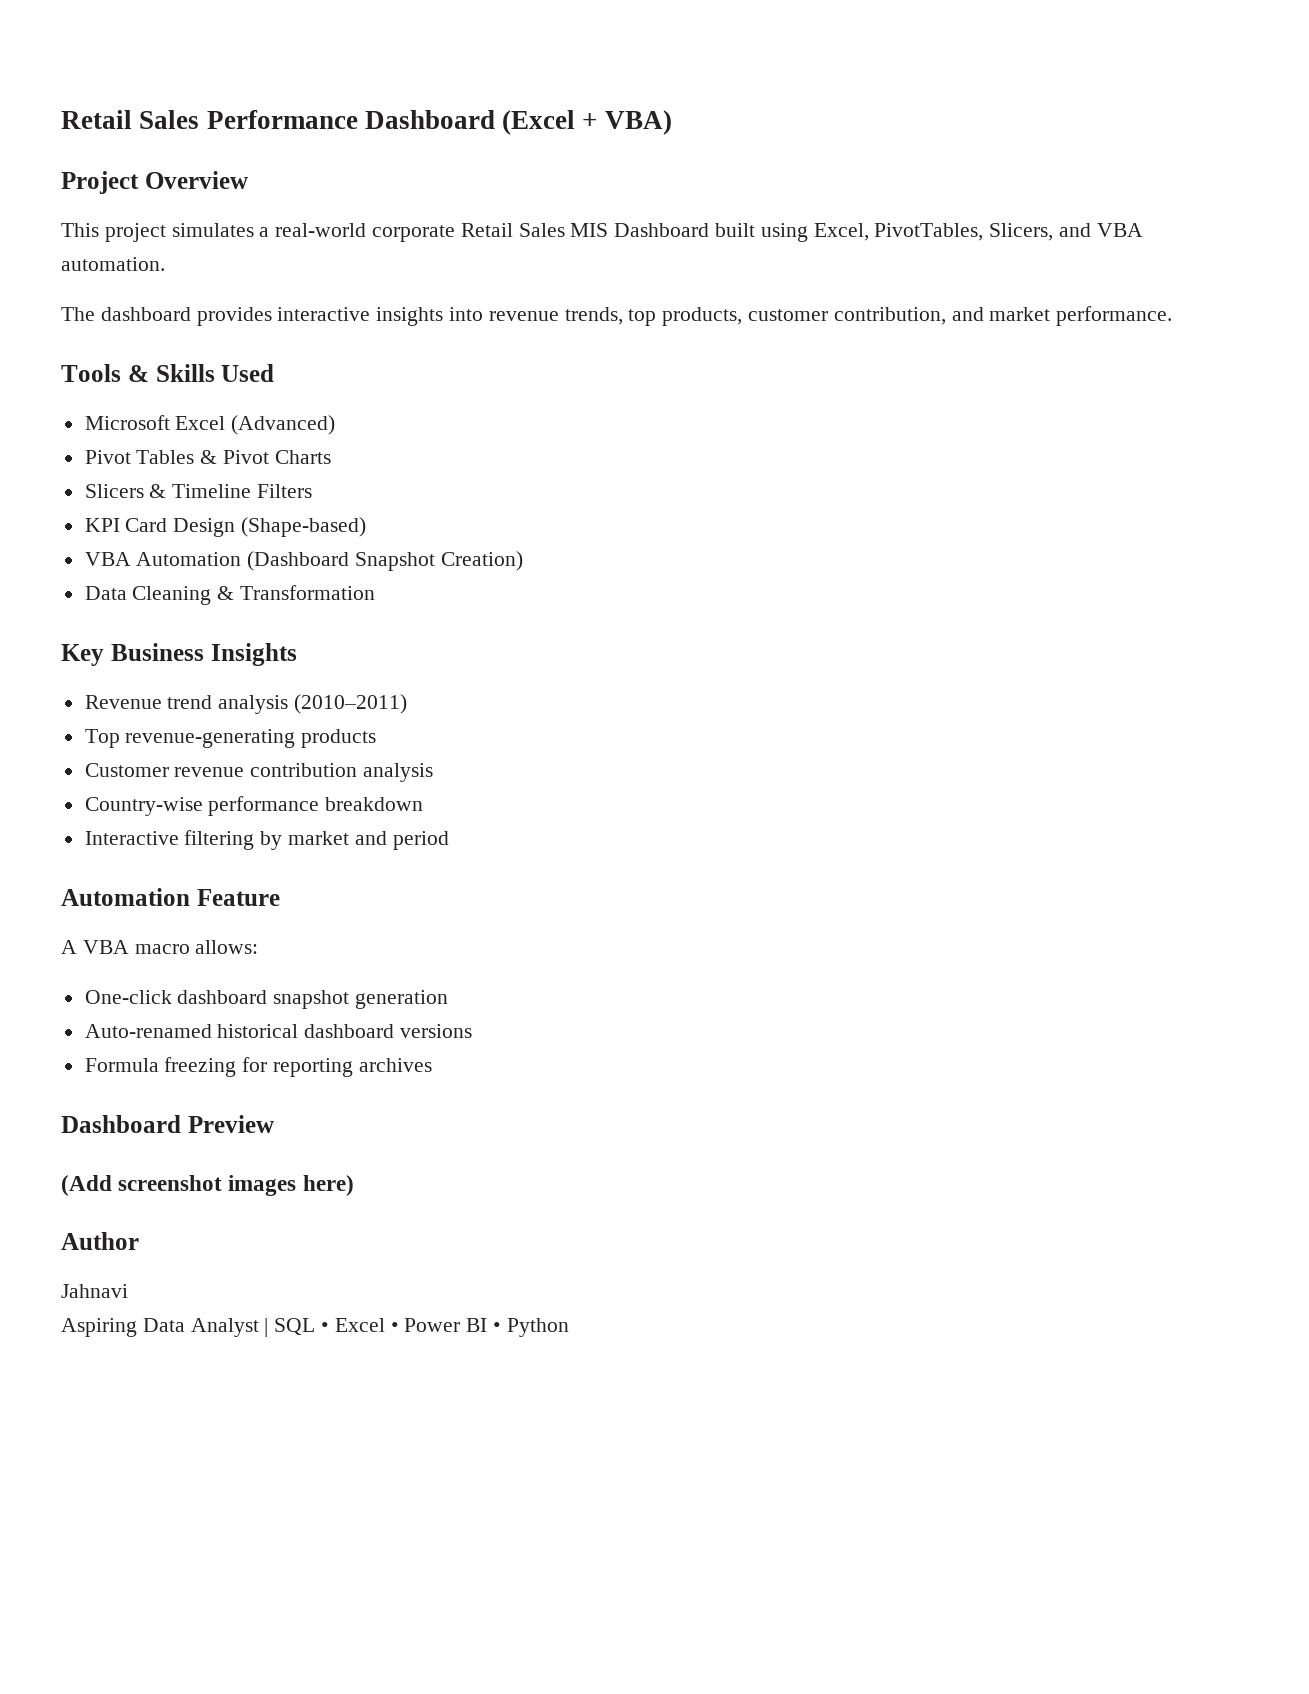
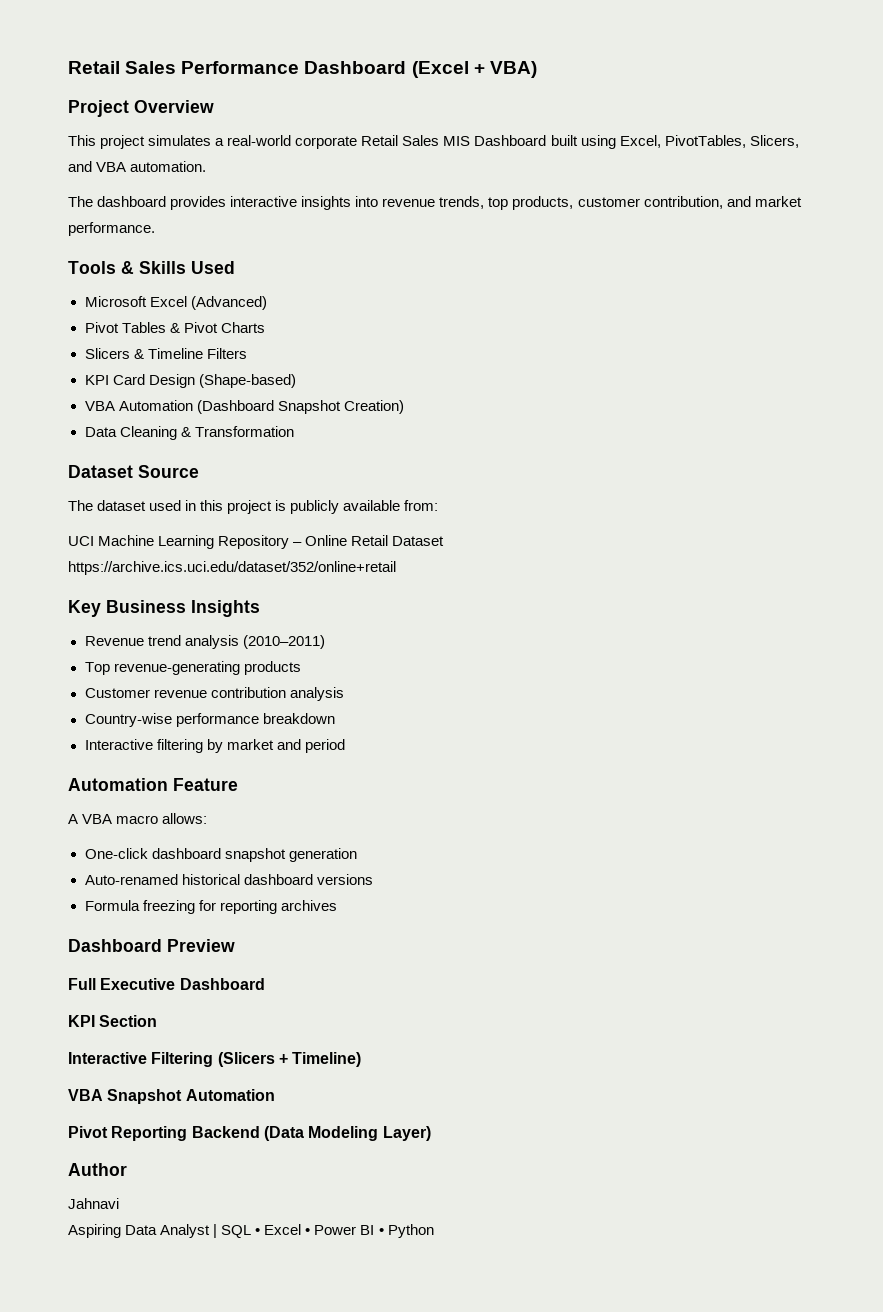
(376, 592) none -> [68,465,199,478] [68,500,439,514] [68,535,445,549] [68,561,396,575] // Dataset Source // The dataset used in this project is publicly available from: // UCI Machine Learning Repository – Online Retail Dataset // https://archive.ics.uci.edu/dataset/352/online+retail
[61,1175,354,1196] (Add screenshot images here) -> [68,978,265,990] [68,1015,158,1027] [68,1052,362,1067] [68,1089,275,1104] [68,1126,431,1141] Full Executive Dashboard // KPI Section // Interactive Filtering (Slicers + Timeline) // VBA Snapshot Automation // Pivot Reporting Backend (Data Modeling Layer)

